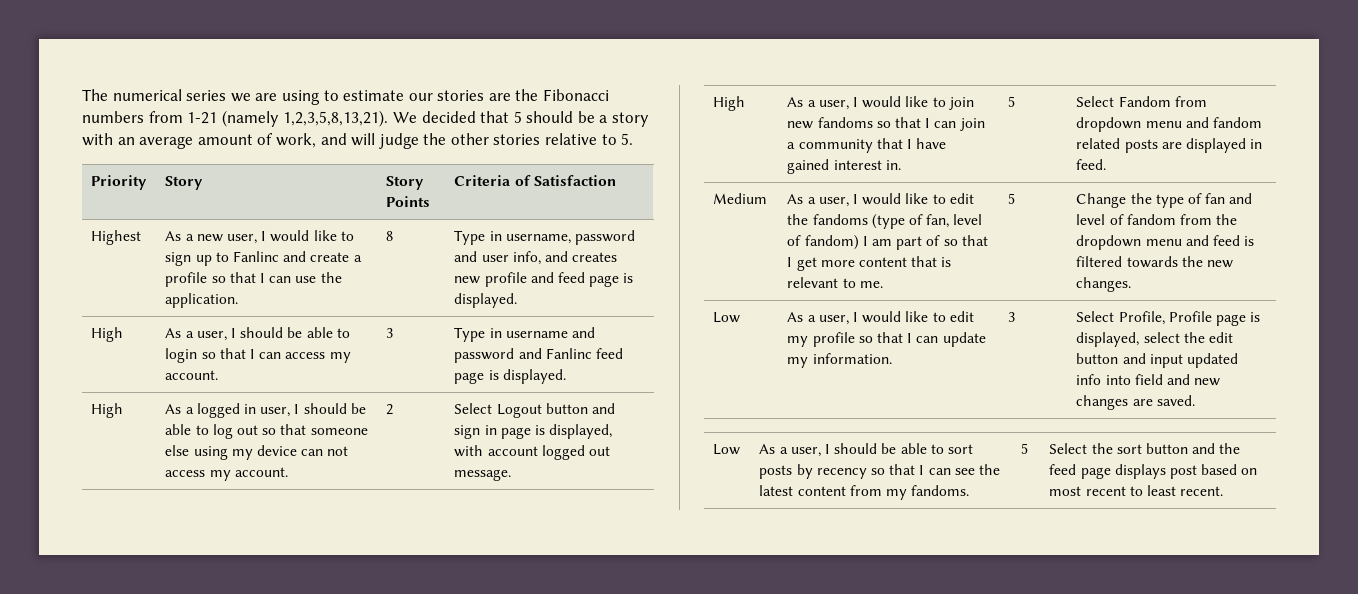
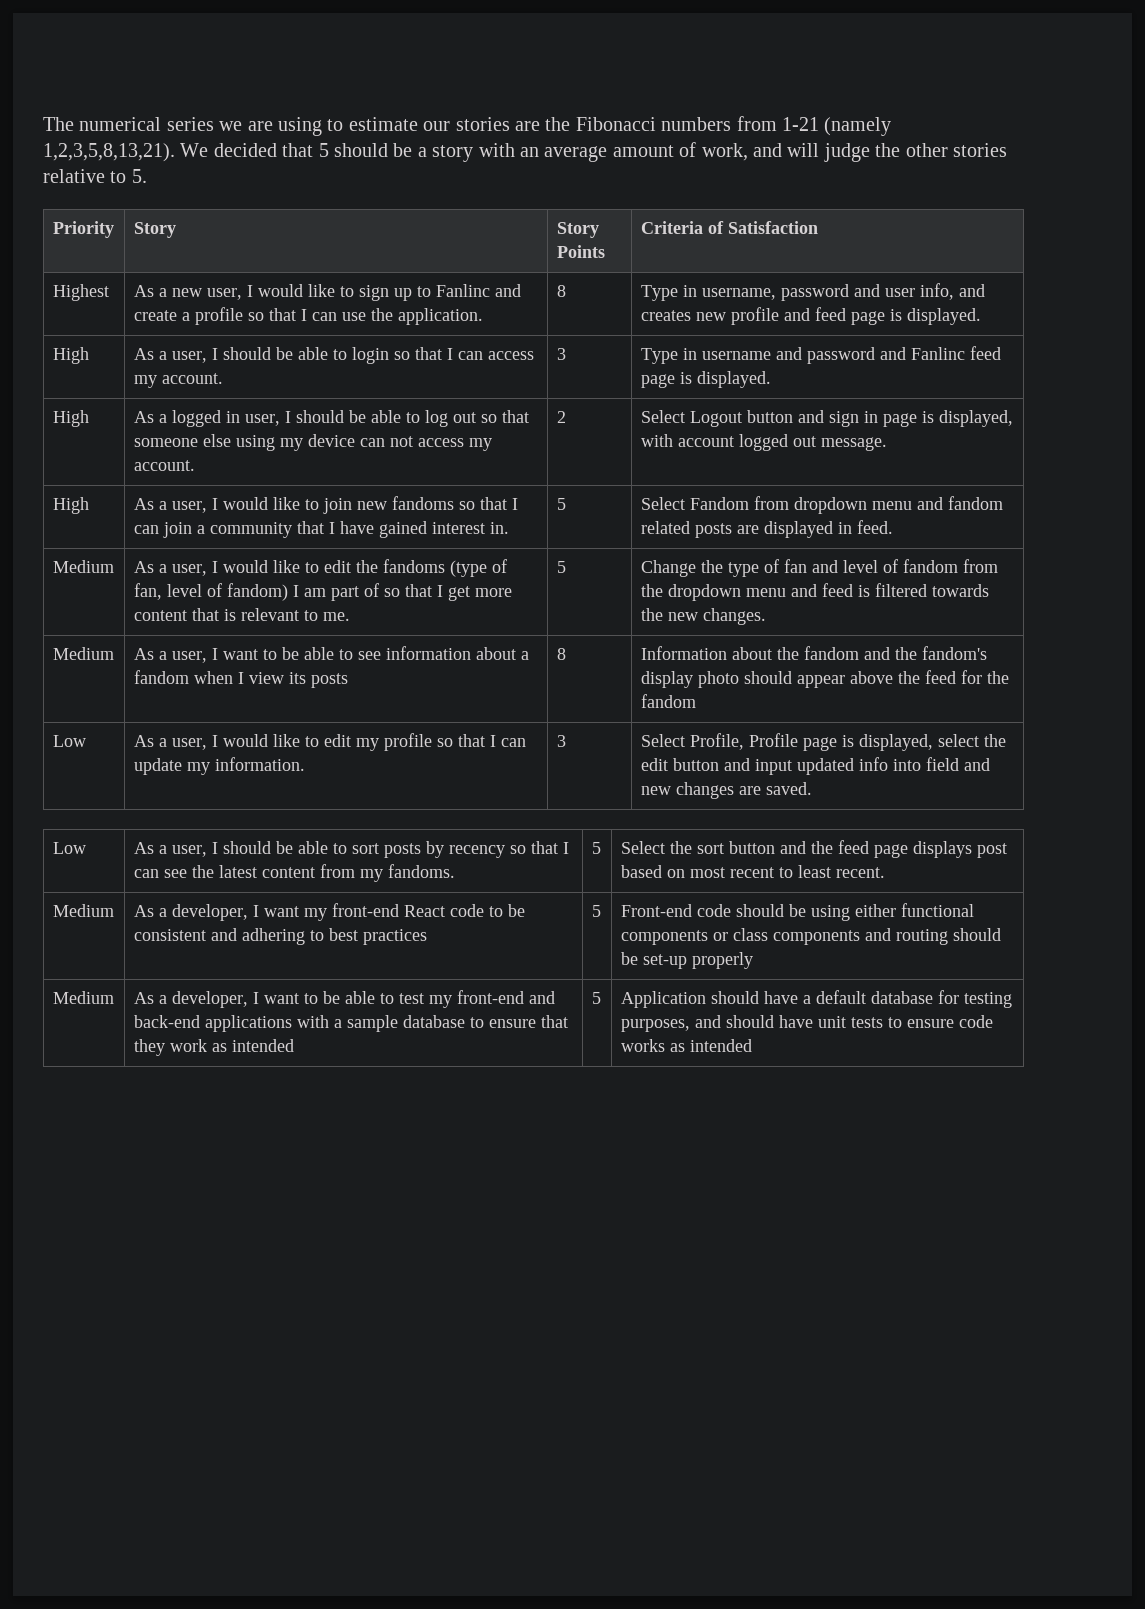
(1132, 284) none -> [52,647,114,660] [133,646,529,663] [133,670,348,688] [556,648,566,660] [640,646,987,660] [640,670,1009,688] [640,694,696,708] // Medium | As a user, I want to be able to see information about a fandom when I view its posts | 8 | Information about the fandom and the fandom's display photo should appear above the feed for the fandom
(1224, 491) none -> [52,904,114,917] [133,903,525,921] [133,928,427,945] [591,905,601,917] [620,903,974,921] [620,928,1001,945] [620,952,753,969] [52,991,114,1004] [133,990,555,1008] [133,1015,568,1032] [133,1039,294,1056] [591,992,601,1004] [620,990,1012,1008] [620,1015,993,1032] [620,1039,752,1052] // Medium | As a developer, I want my front-end React code to be consistent and adhering to best practices | 5 | Front-end code should be using either functional components or class components and routing should be set-up properly // Medium | As a developer, I want to be able to test my front-end and back-end applications with a sample database to ensure that they work as intended | 5 | Application should have a default database for testing purposes, and should have unit tests to ensure code works as intended

